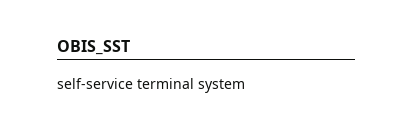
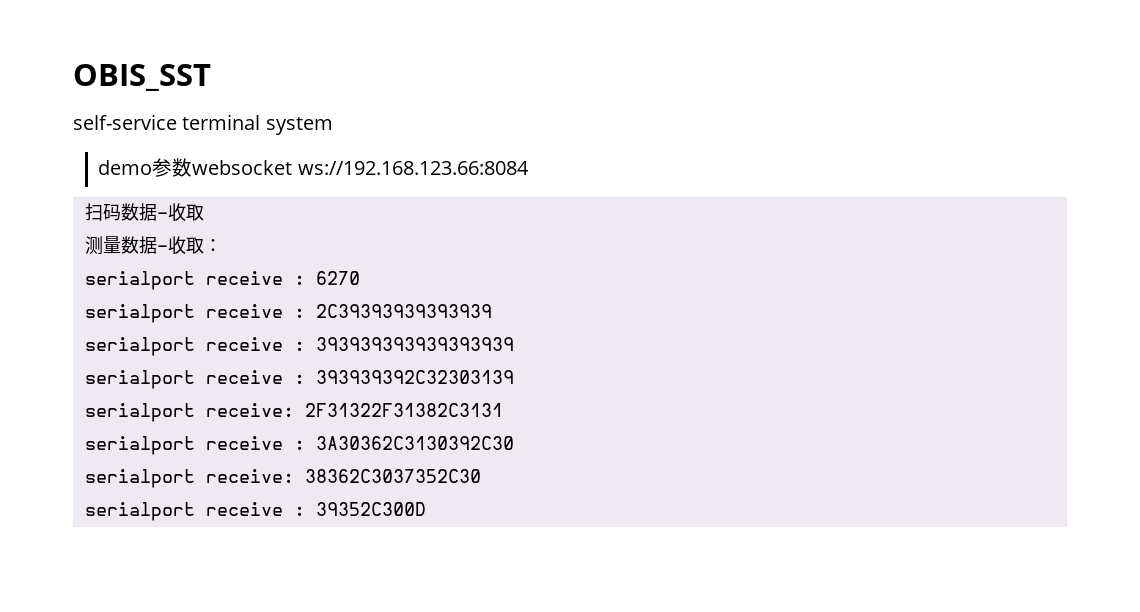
(245, 86) none -> [98,158,529,177] [84,203,204,222] [84,236,222,255] [84,271,360,290] [84,304,492,323] [84,337,514,356] [84,370,514,389] [84,403,503,422] [84,436,514,455] [84,469,481,488] [84,502,426,521] // demo参数websocket ws://192.168.123.66:8084 // 扫码数据-收取 // 测量数据-收取： // serialport receive : 6270 // serialport receive : 2C39393939393939 // serialport receive : 393939393939393939 // serialport receive : 393939392C32303139 // serialport receive: 2F31322F31382C3131 // serialport receive : 3A30362C3130392C30 // serialport receive: 38362C3037352C30 // serialport receive : 39352C300D

